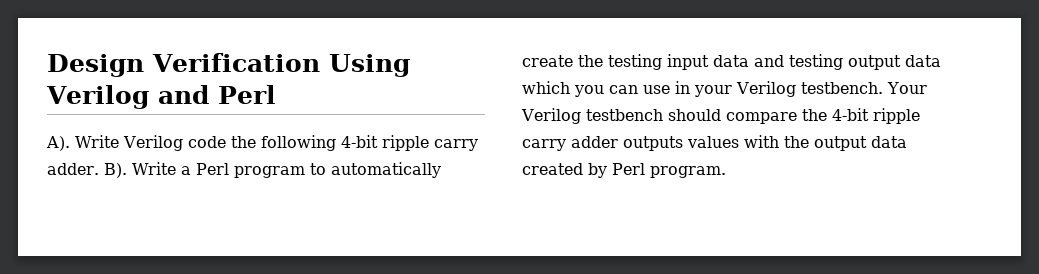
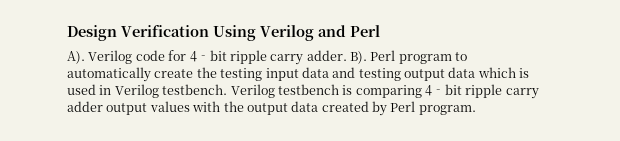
[75,135,119,148] Write -> (85, 57) none
[230,135,336,151] the following -> [168,50,187,61] for
[131,162,191,175] Write a -> (367, 57) none
[574,81,732,97] you can use in your -> [519,68,530,78] [67,84,112,95] is used in
[886,82,927,94] Your -> (228, 89) none
[667,109,827,124] should compare the -> [342,85,422,98] is comparing
[623,136,683,151] outputs -> [106,103,148,115] output

